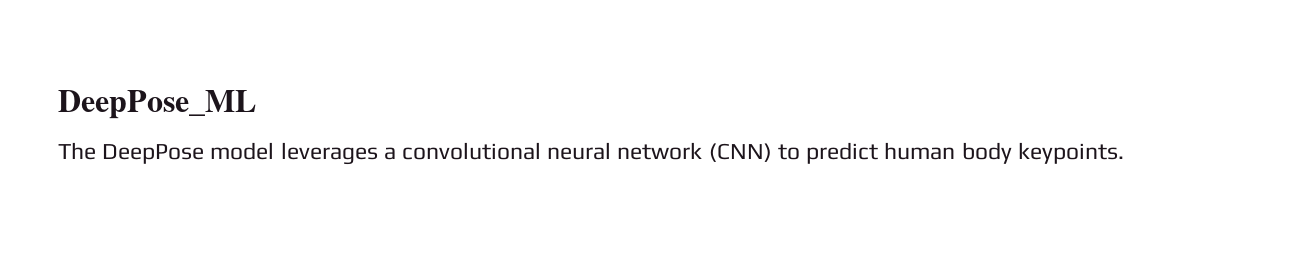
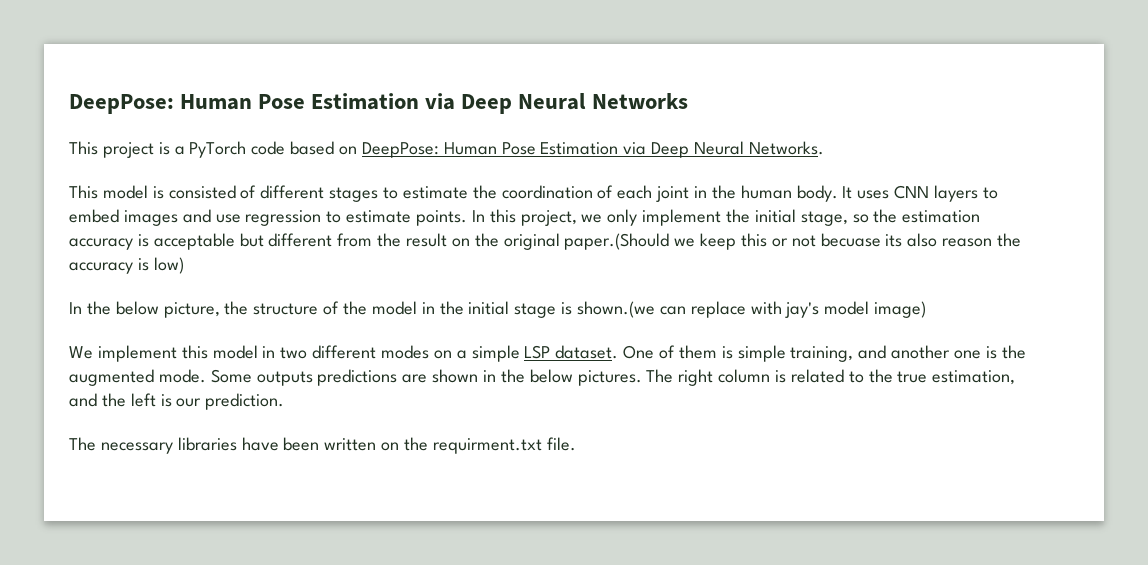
[58,90,256,119] [58,142,1124,165] DeepPose_ML // The DeepPose model leverages a convolutional neural network (CNN) to predict human body keypoints. -> [69,93,688,114] [69,141,824,158] [69,185,998,202] [69,209,981,226] [69,233,1022,250] [69,257,184,274] [69,301,927,318] [69,345,1026,362] [69,369,1016,386] [69,393,285,410] [69,437,576,454] DeepPose: Human Pose Estimation via Deep Neural Networks // This project is a PyTorch code based on DeepPose: Human Pose Estimation via Deep Neural Networks. // This model is consisted of different stages to estimate the coordination of each joint in the human body. It uses CNN layers to embed images and use regression to estimate points. In this project, we only implement the initial stage, so the estimation accuracy is acceptable but different from the result on the original paper.(Should we keep this or not becuase its also reason the accuracy is low) // In the below picture, the structure of the model in the initial stage is shown.(we can replace with jay's model image) // We implement this model in two different modes on a simple LSP dataset. One of them is simple training, and another one is the augmented mode. Some outputs predictions are shown in the below pictures. The right column is related to the true estimation, and the left is our prediction. // The necessary libraries have been written on the requirment.txt file.

